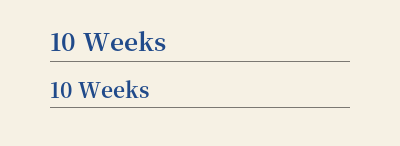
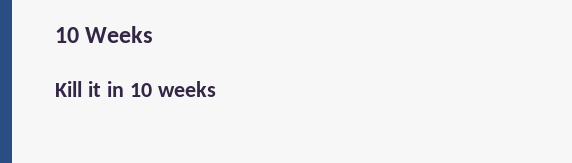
[50,80,149,98] 10 Weeks -> [55,81,216,97] Kill it in 10 weeks

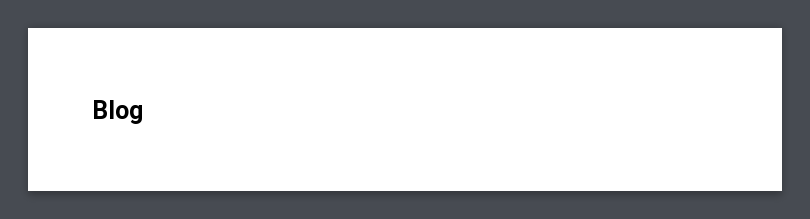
[55,26,154,43] [55,81,216,97] 10 Weeks // Kill it in 10 weeks -> [92,100,143,124] Blog

